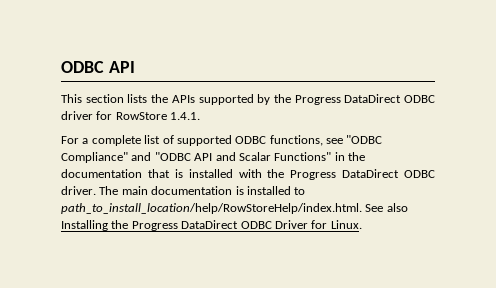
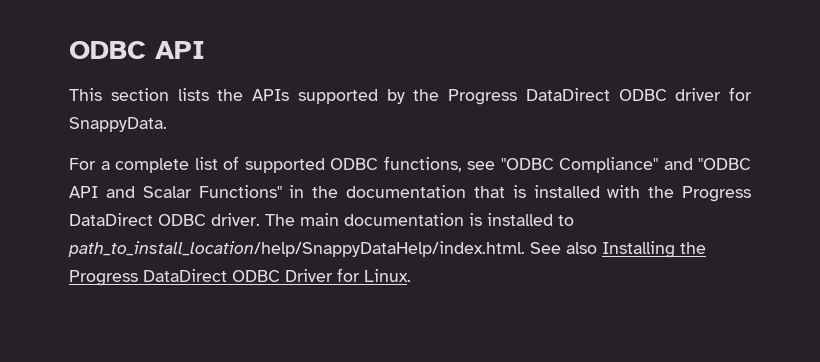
[115,112,201,120] RowStore 1.4.1. -> [69,117,167,132] SnappyData.
[61,203,362,214] path_to_install_location/help/RowStoreHelp/index.html. -> [68,241,525,257] path_to_install_location/help/SnappyDataHelp/index.html.

